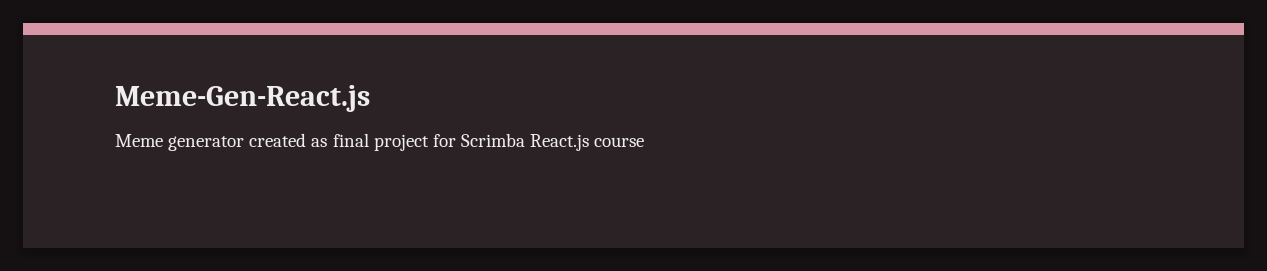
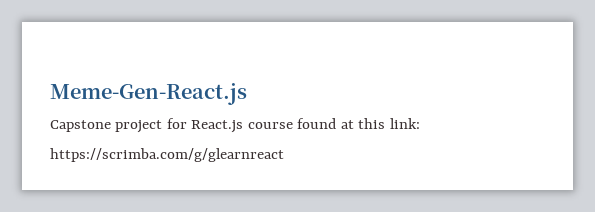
[115,133,369,151] Meme generator created as final -> [50,120,111,132] Capstone
[460,133,525,147] Scrimba -> (187, 123) none
(645, 142) none -> [297,118,420,129] [50,148,284,162] found at this link: // https://scrimba.com/g/glearnreact

